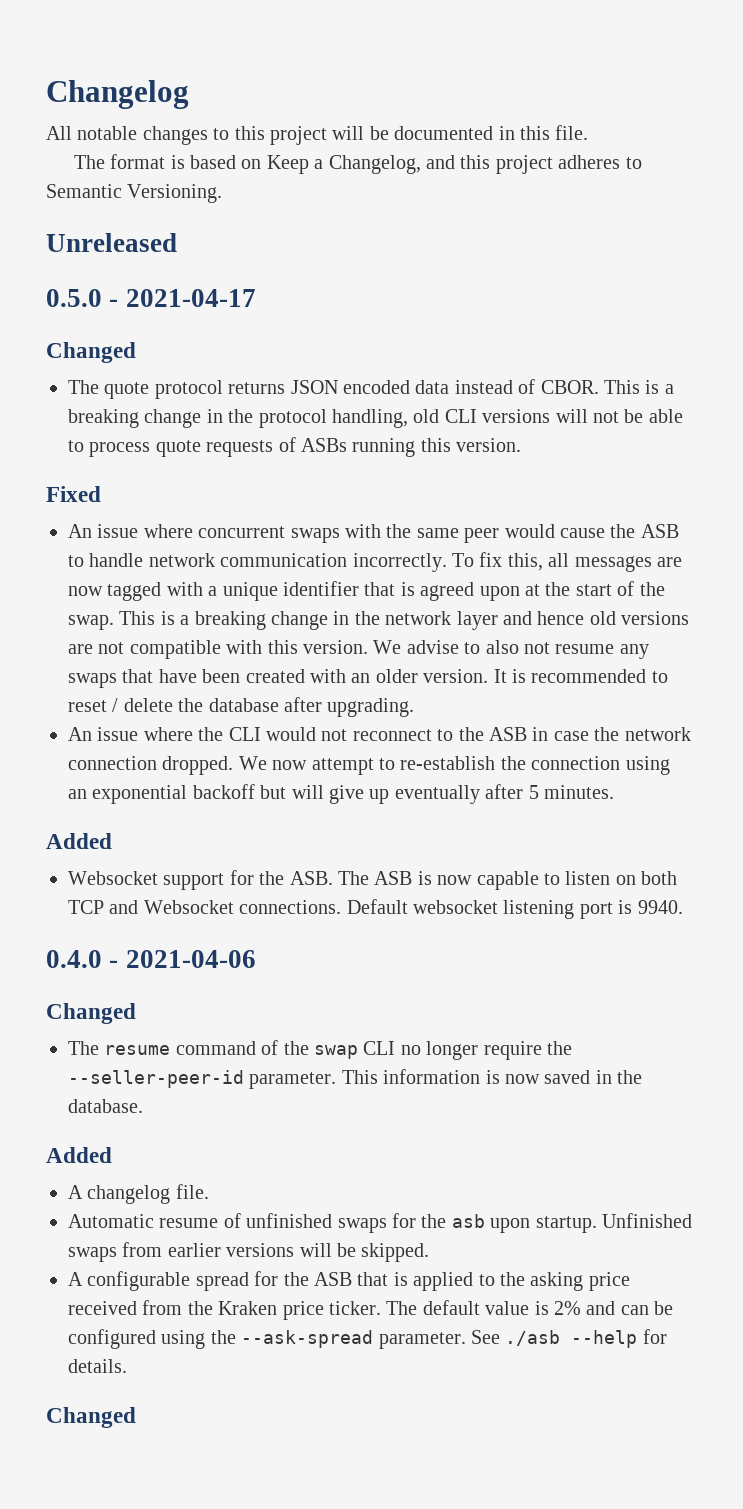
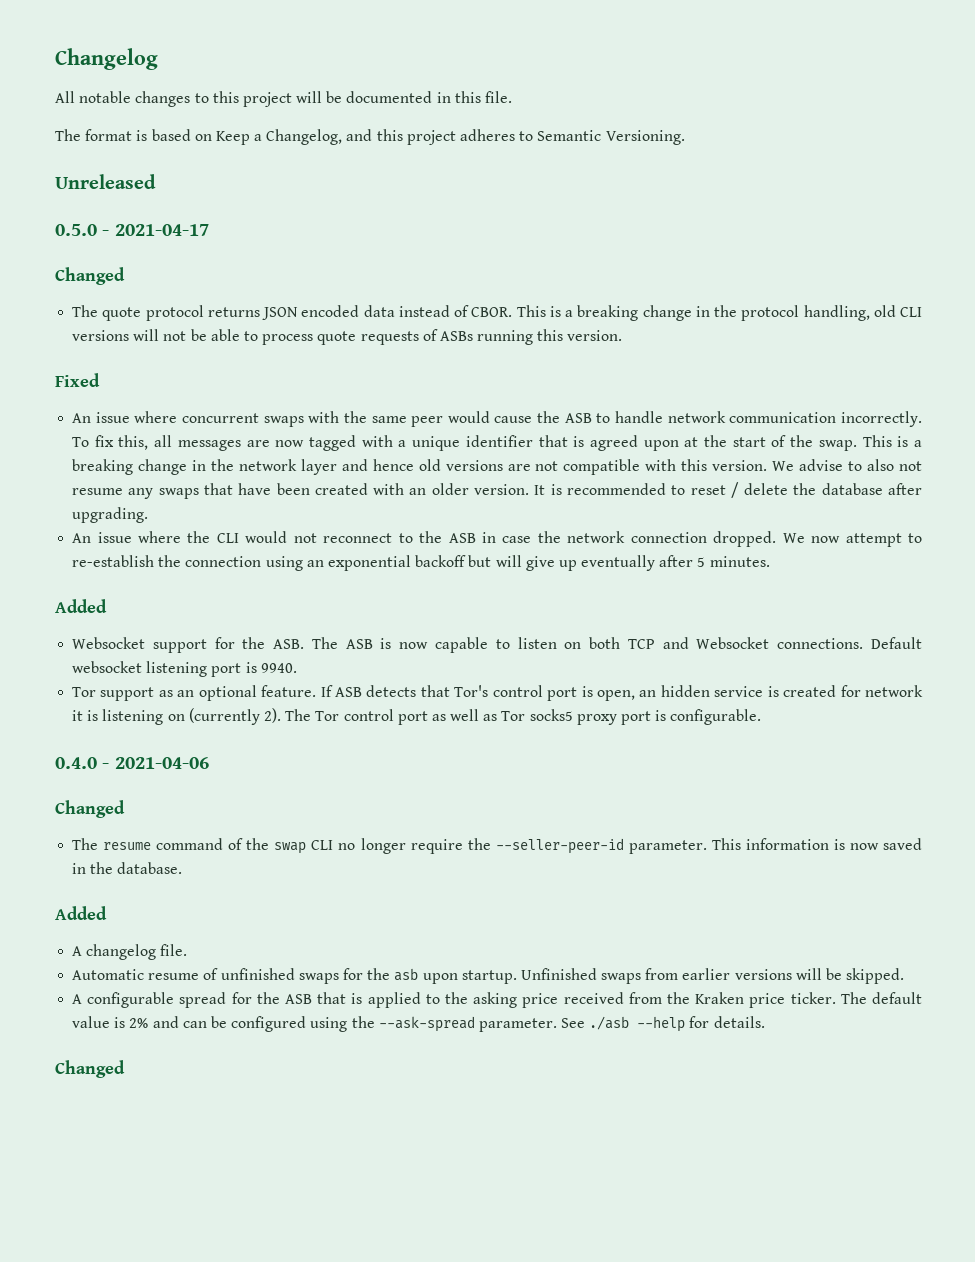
(683, 907) none -> [72,685,924,701] [72,708,762,725] // Tor support as an optional feature. If ASB detects that Tor's control port is open, an hidden service is created for network it is listening on (currently 2). The Tor control port as well as Tor socks5 proxy port is configurable.

